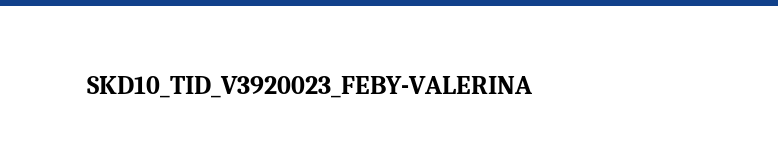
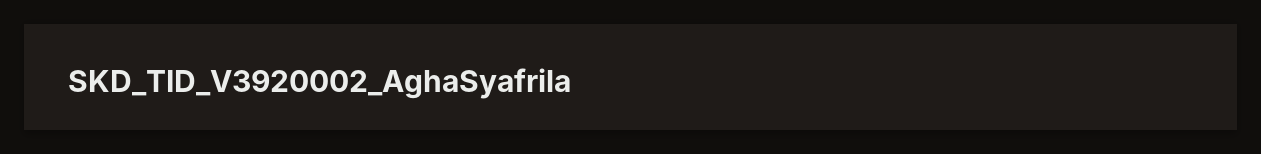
[87,76,533,98] SKD10_TID_V3920023_FEBY-VALERINA -> [68,68,571,99] SKD_TID_V3920002_AghaSyafrila

